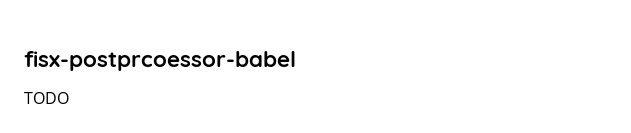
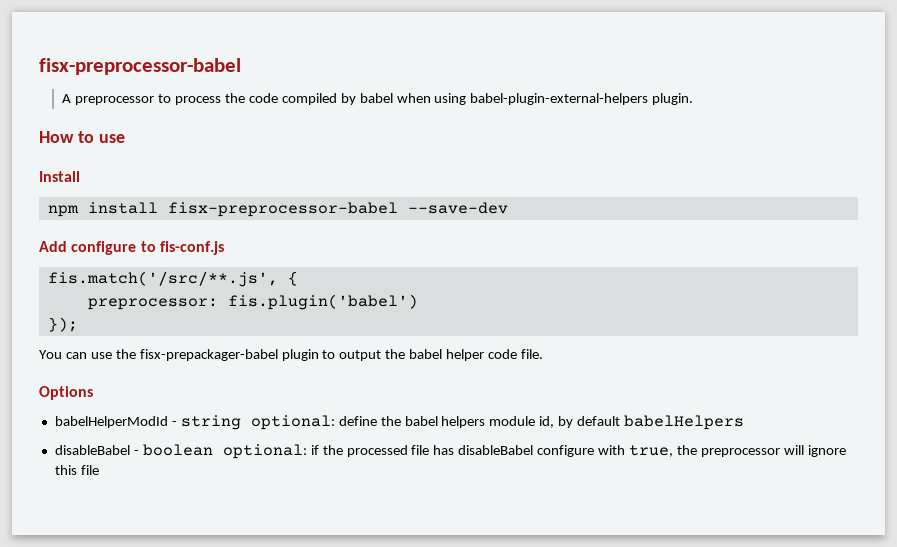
[24,51,296,71] [24,92,69,104] fisx-postprcoessor-babel // TODO -> [39,58,241,75] [62,93,694,105] [39,131,125,143] [39,171,80,182] [47,202,508,217] [39,241,224,255] [47,271,298,287] [87,294,418,310] [47,317,78,332] [39,349,543,361] [39,386,93,400] [54,415,745,430] [54,444,846,459] [54,465,99,475] fisx-preprocessor-babel // A preprocessor to process the code compiled by babel when using babel-plugin-external-helpers plugin. // How to use // Install // npm install fisx-preprocessor-babel --save-dev // Add configure to fis-conf.js // fis.match('/src/**.js', { // preprocessor: fis.plugin('babel') // }); // You can use the fisx-prepackager-babel plugin to output the babel helper code file. // Options // babelHelperModId - string optional: define the babel helpers module id, by default babelHelpers // disableBabel - boolean optional: if the processed file has disableBabel configure with true, the preprocessor will ignore this file

